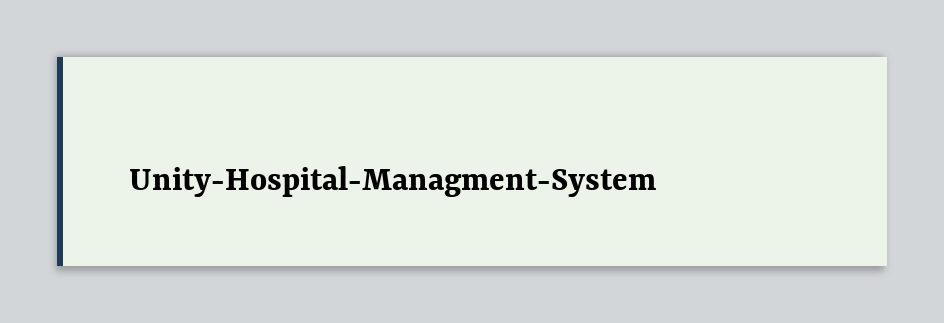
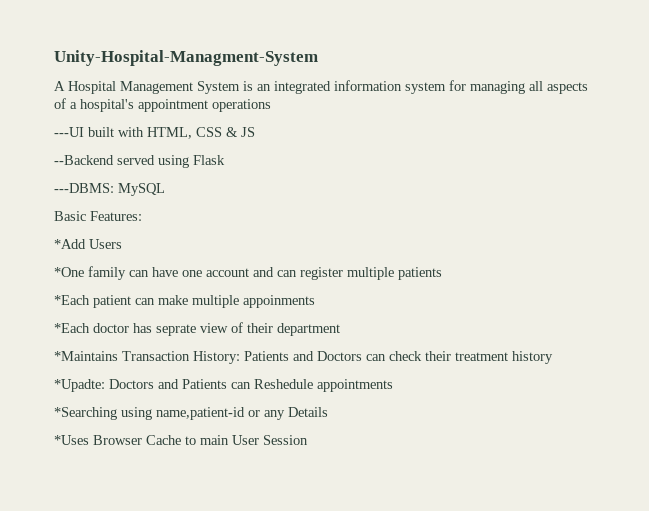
(656, 181) none -> [54,80,588,94] [54,98,271,112] [54,127,255,139] [54,155,225,168] [54,183,165,196] [54,211,142,221] [54,239,122,249] [54,266,442,280] [54,295,315,308] [54,322,340,336] [54,351,553,364] [54,379,393,392] [54,407,328,420] [54,435,308,445] // A Hospital Management System is an integrated information system for managing all aspects of a hospital's appointment operations // ---UI built with HTML, CSS & JS // --Backend served using Flask // ---DBMS: MySQL // Basic Features: // *Add Users // *One family can have one account and can register multiple patients // *Each patient can make multiple appoinments // *Each doctor has seprate view of their department // *Maintains Transaction History: Patients and Doctors can check their treatment history // *Upadte: Doctors and Patients can Reshedule appointments // *Searching using name,patient-id or any Details // *Uses Browser Cache to main User Session

